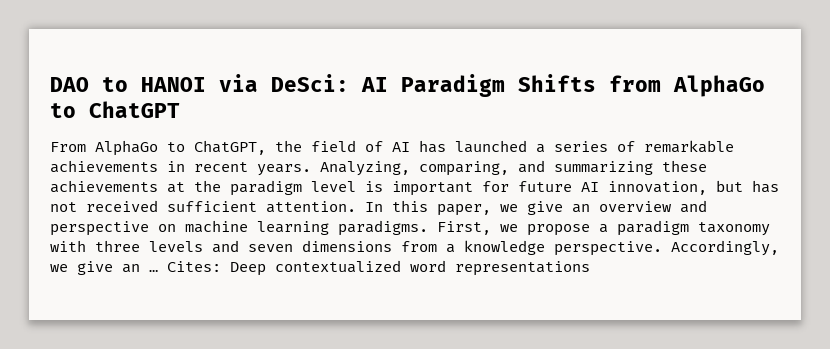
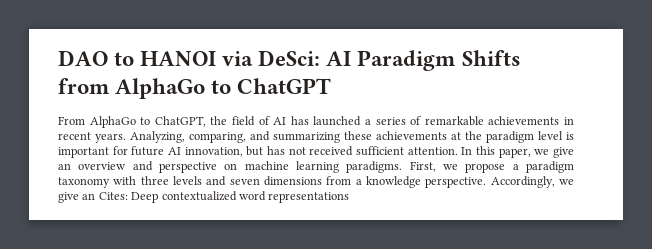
[149,269,158,272] … -> (96, 196) none

